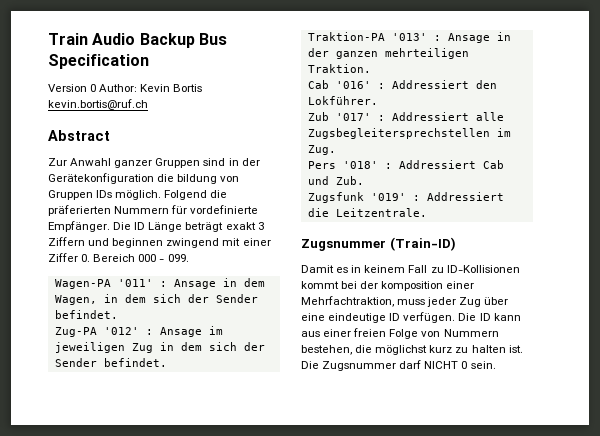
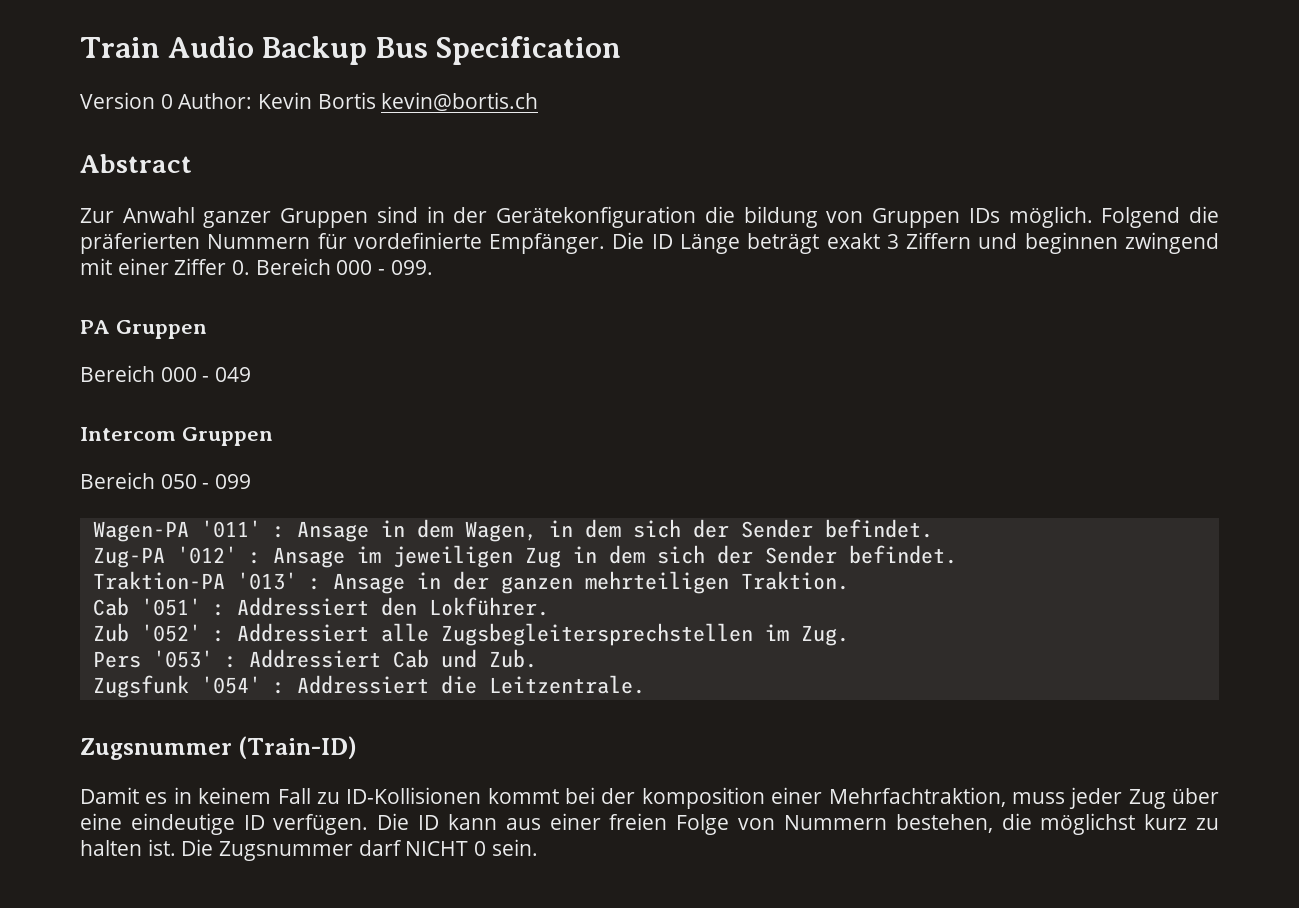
[48,99,148,110] kevin.bortis@ruf.ch -> [381,92,539,111] kevin@bortis.ch
(189, 258) none -> [80,320,207,339] [80,365,252,382] [80,427,273,446] [80,472,252,489] // PA Gruppen // Bereich 000 - 049 // Intercom Gruppen // Bereich 050 - 099
[335,81,371,89] '016' -> [140,598,201,616] '051'
[335,113,371,121] '017' -> [140,624,201,642] '052'
[342,161,378,169] '018' -> [152,650,213,668] '053'
[370,193,406,201] '019' -> [200,676,261,694] '054'

